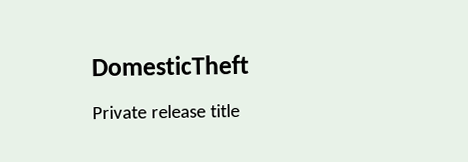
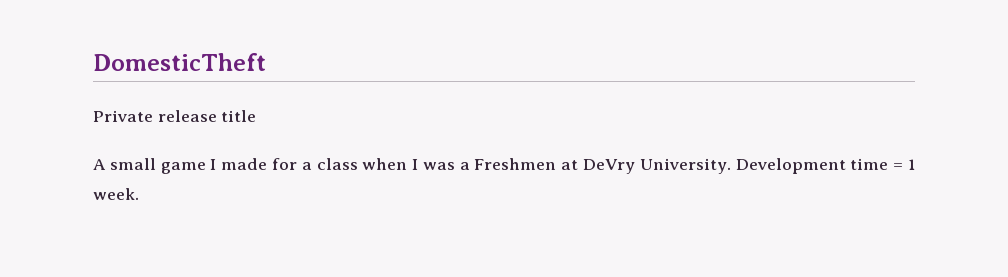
(240, 110) none -> [93,158,915,174] [93,188,139,200] // A small game I made for a class when I was a Freshmen at DeVry University. Development time = 1 week.

